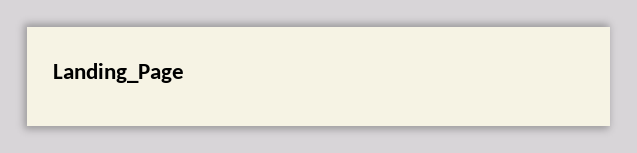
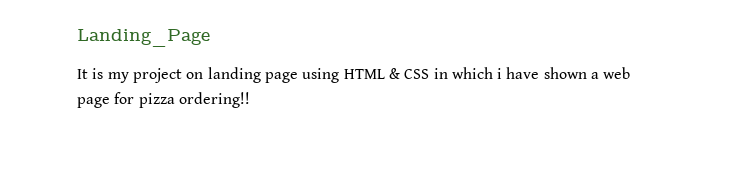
(184, 73) none -> [77,67,631,83] [77,92,250,108] // It is my project on landing page using HTML & CSS in which i have shown a web page for pizza ordering!!

